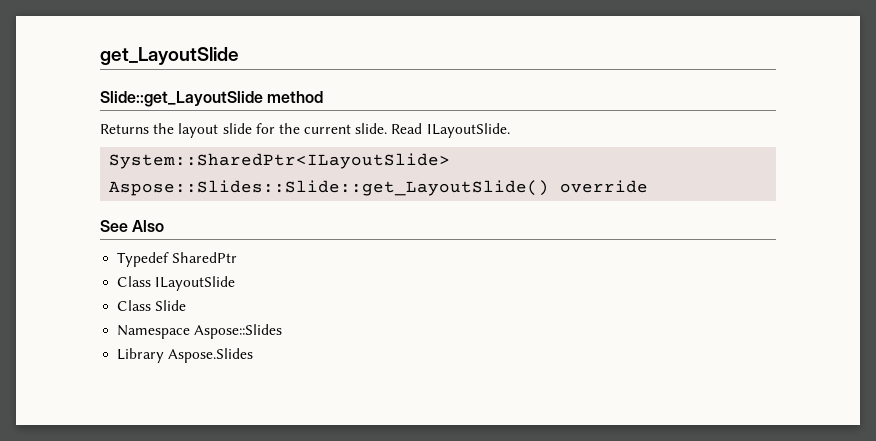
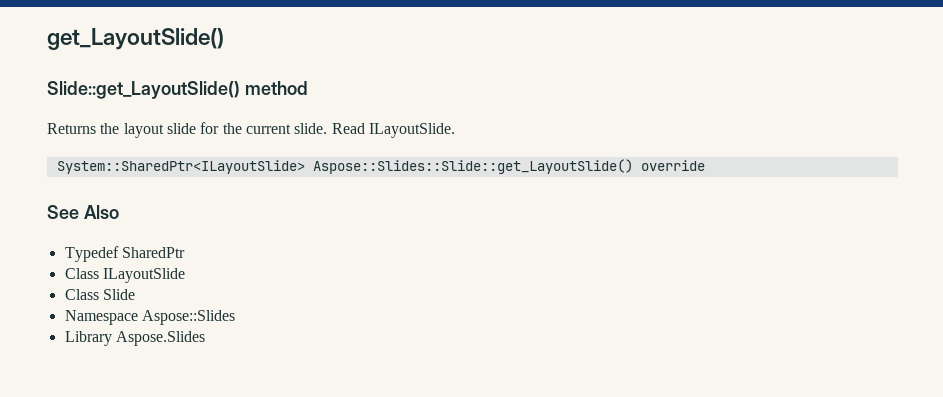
[100,47,239,65] [100,91,263,107] get_LayoutSlide // Slide::get_LayoutSlide -> [47,28,224,50] [47,81,240,99] get_LayoutSlide() // Slide::get_LayoutSlide()

